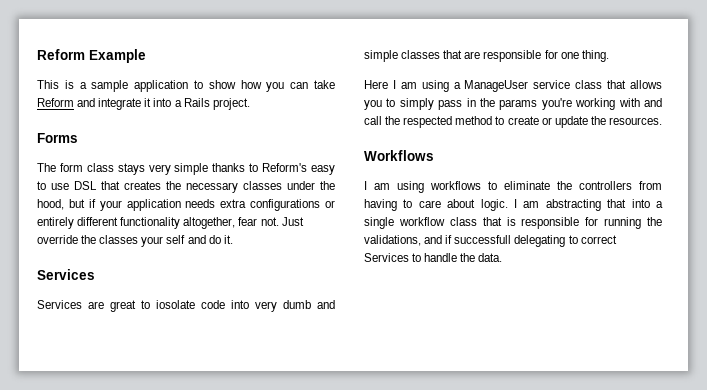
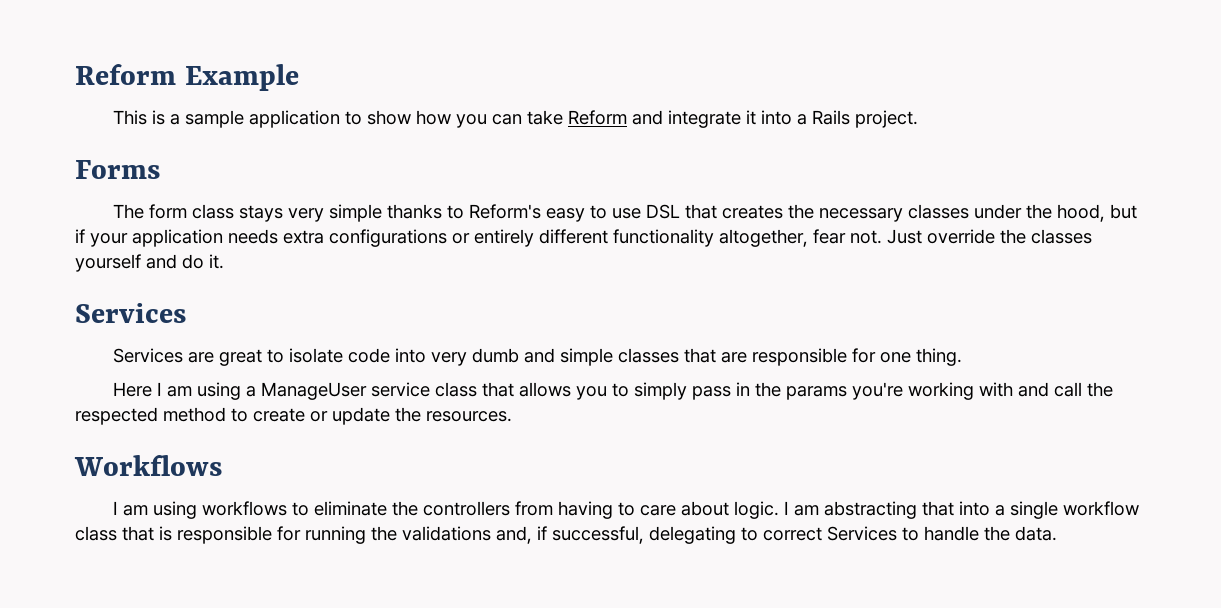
[141,235,186,247] your self -> [75,254,141,272] yourself
[156,300,195,309] iosolate -> [288,348,343,363] isolate
[364,235,512,246] validations, and if successfull -> [402,526,644,544] validations and, if successful,

